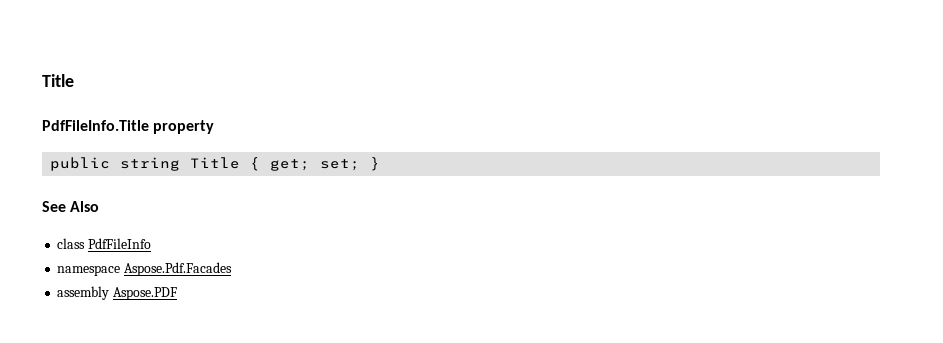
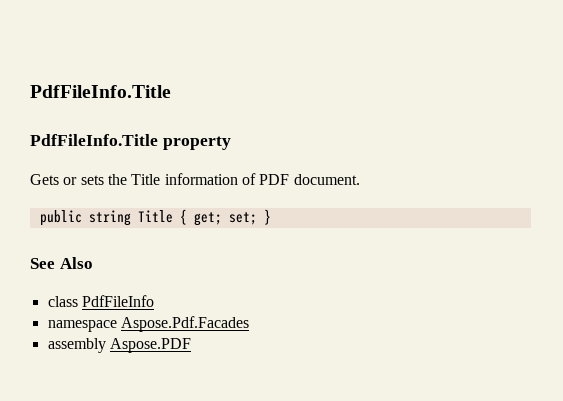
[42,74,74,87] Title -> [30,85,171,98] PdfFileInfo.Title
(215, 127) none -> [30,173,360,185] // Gets or sets the Title information of PDF document.

